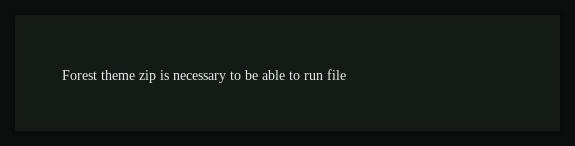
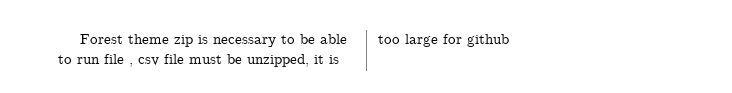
(346, 74) none -> [129,54,339,67] [378,34,509,47] , csv file must be unzipped, it is too large for github

